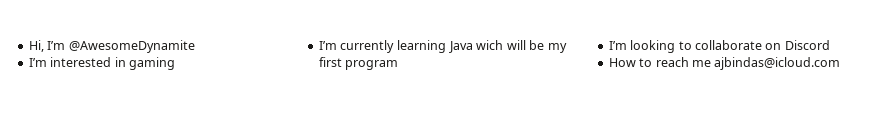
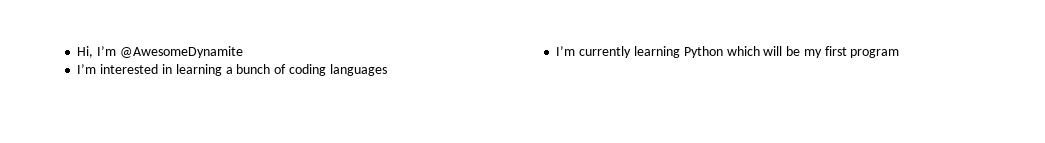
[128,57,175,70] gaming -> [175,64,387,76] learning a bunch of coding languages
[448,40,504,53] Java wich -> [683,46,760,58] Python which
[608,40,830,53] [608,57,841,70] // I’m looking to collaborate on Discord // How to reach me ajbindas@icloud.com -> (900, 53) none

